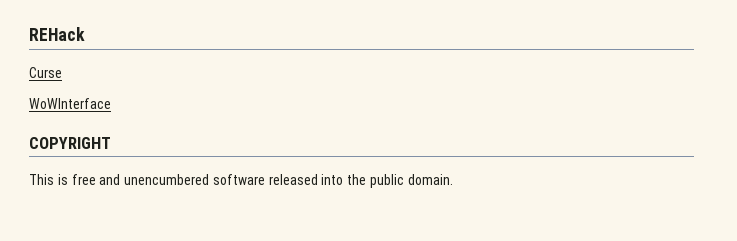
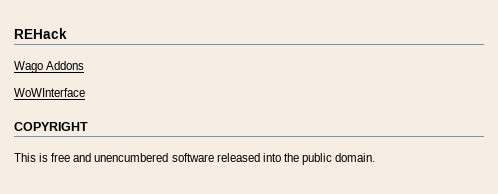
[29,67,62,78] Curse -> [14,61,85,73] Wago Addons

